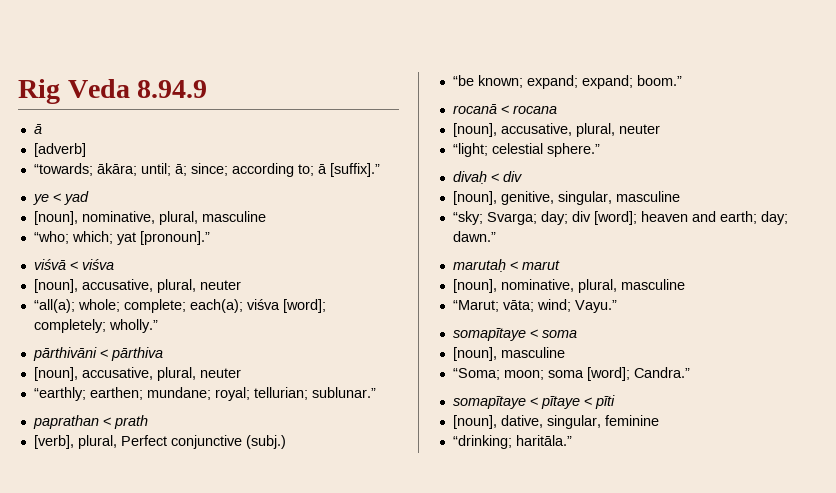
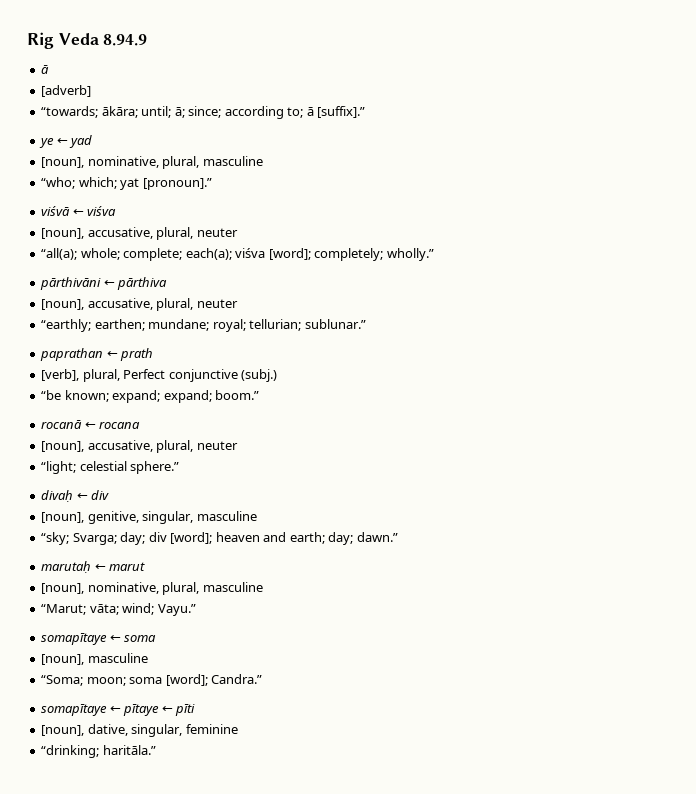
[52,193,61,202] < -> [56,138,68,145] ←
[69,261,78,270] < -> [72,209,84,216] ←
[99,349,108,358] < -> [103,280,115,287] ←
[102,417,111,426] < -> [106,351,118,358] ←
[500,105,509,114] < -> [84,422,96,429] ←
[490,173,499,182] < -> [76,493,88,500] ←
[509,261,518,270] < -> [94,564,106,571] ←
[529,329,538,338] < -> [109,635,121,642] ←
[529,396,592,409] < pītaye < -> [109,704,173,716] ← pītaye ←

